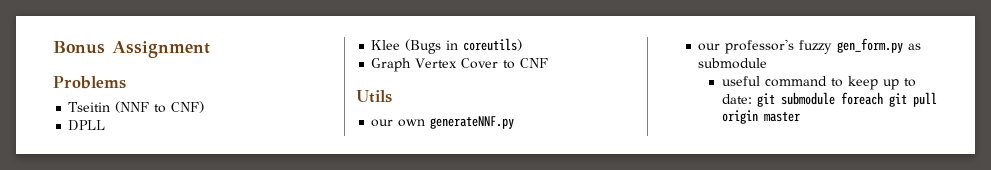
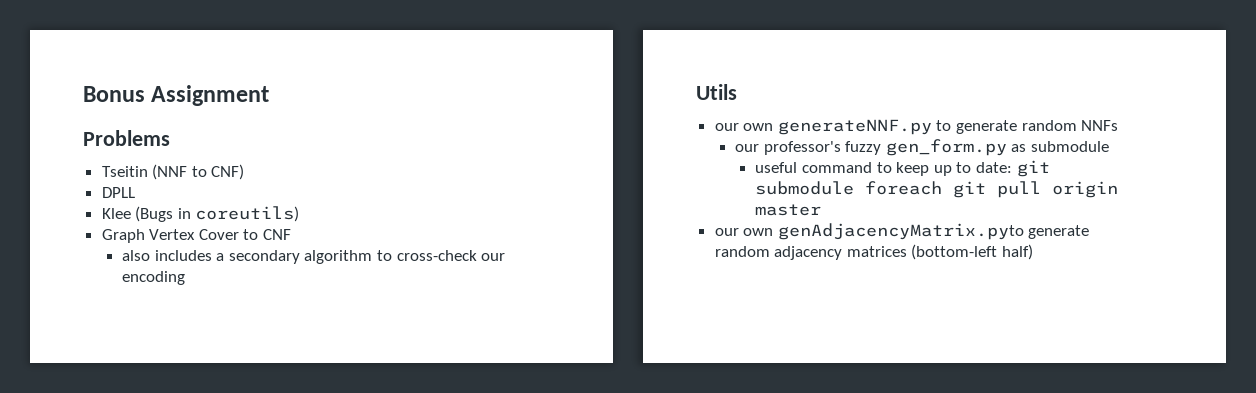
(549, 63) none -> [122,250,506,264] [122,271,186,285] // also includes a secondary algorithm to cross-check our encoding
(515, 122) none -> [936,120,1119,134] to generate random NNFs
(800, 116) none -> [714,223,1090,240] [714,244,1034,260] // our own genAdjacencyMatrix.pyto generate random adjacency matrices (bottom-left half)

